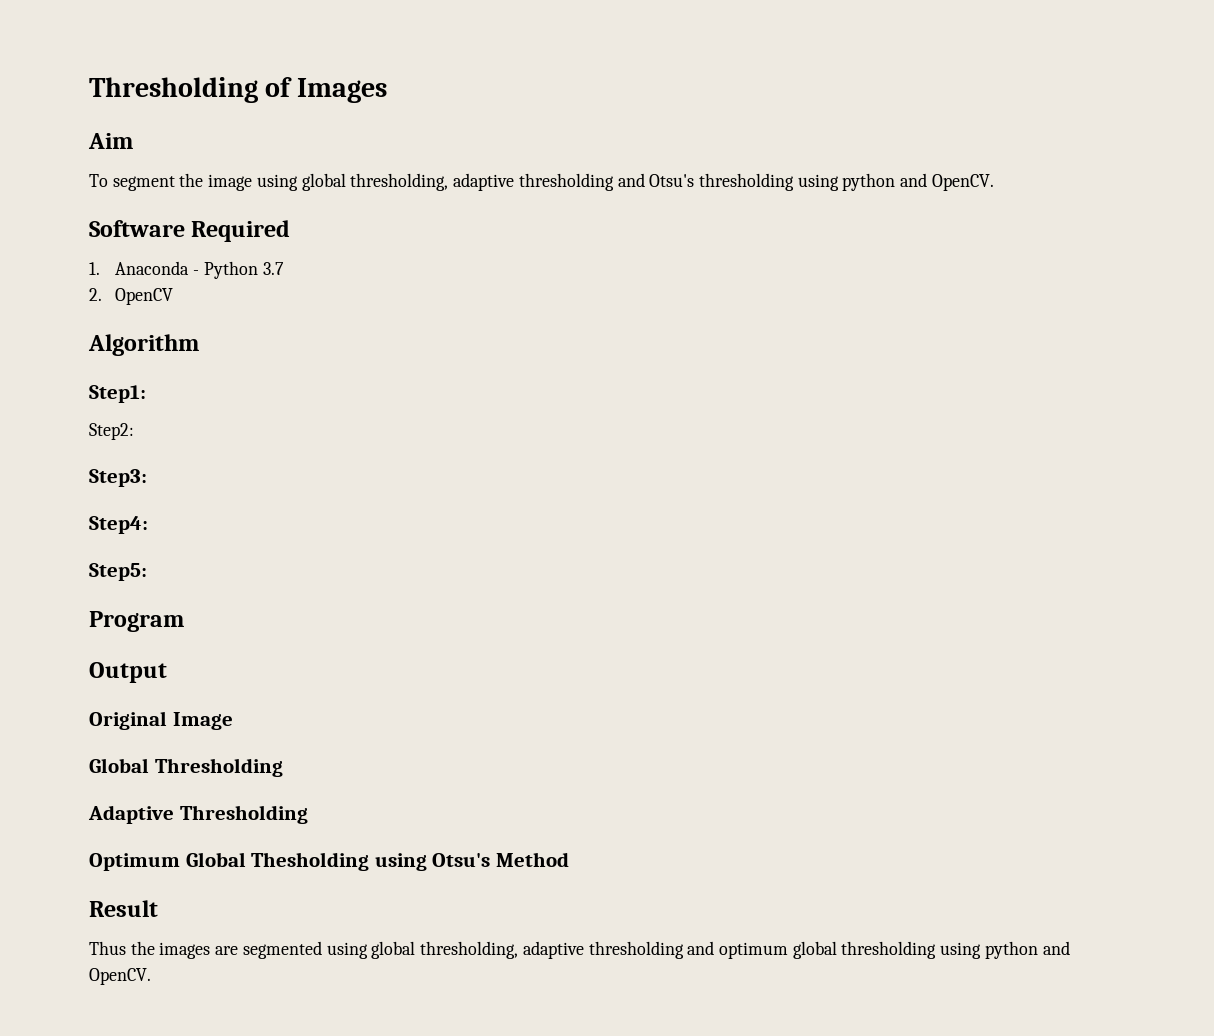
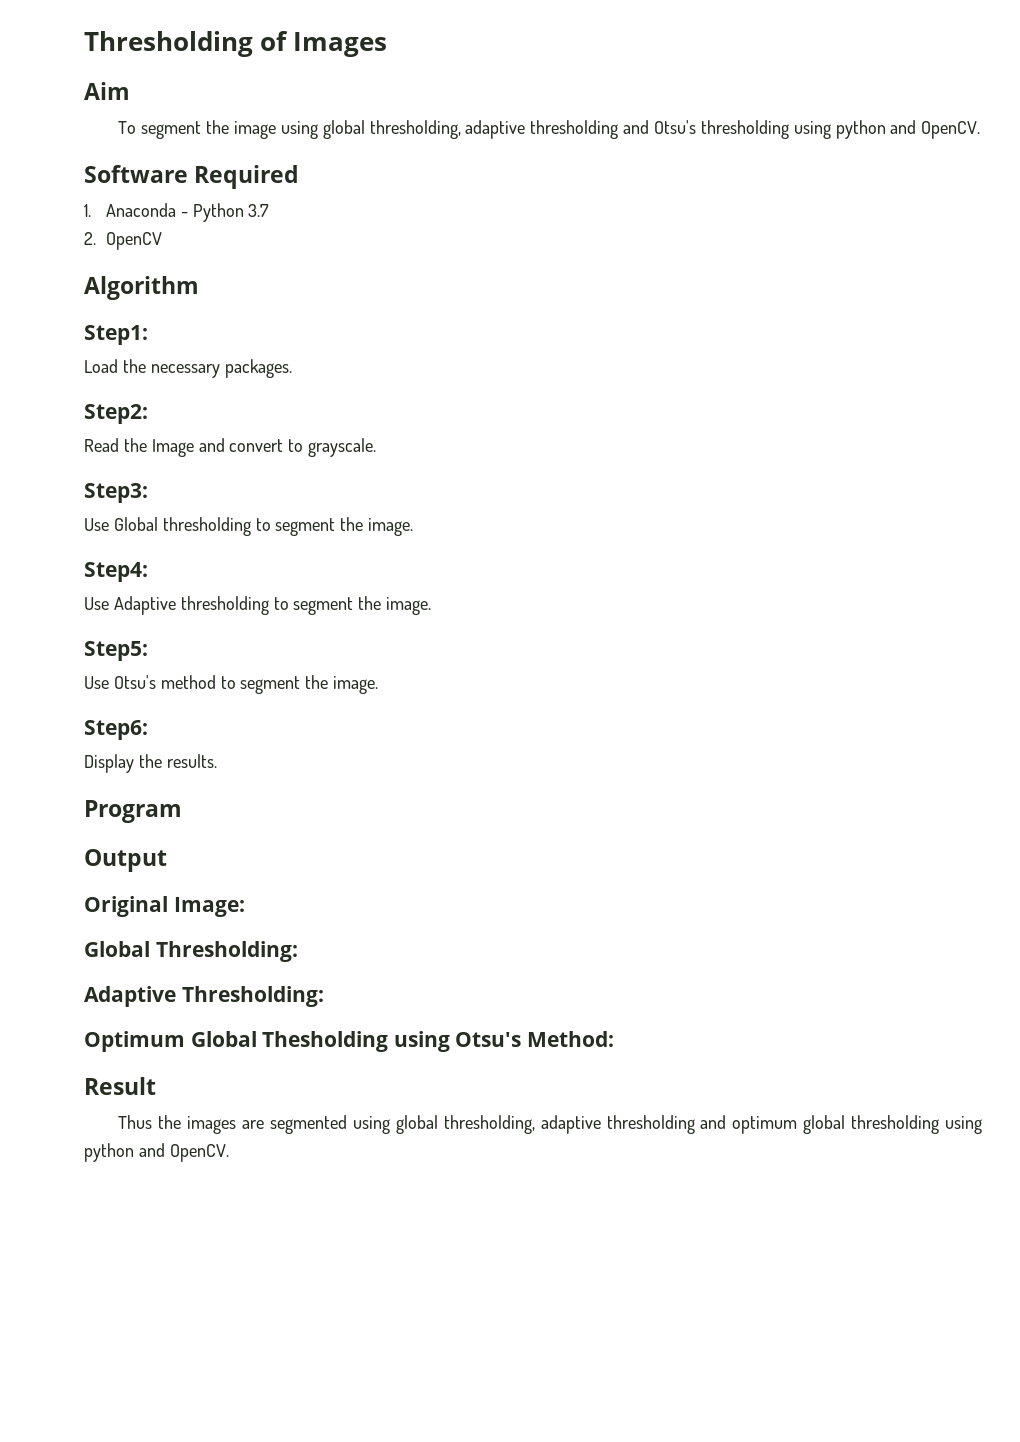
[89,423,134,440] [89,469,147,487] [89,516,148,534] [89,563,147,581] Step2: // Step3: // Step4: // Step5: -> [84,359,292,378] [84,404,148,424] [84,438,377,457] [84,483,148,503] [84,517,414,536] [84,562,148,582] [84,596,432,615] [84,641,148,661] [84,675,379,694] [84,720,148,740] [84,754,217,773] Load the necessary packages. // Step2: // Read the Image and convert to grayscale. // Step3: // Use Global thresholding to segment the image. // Step4: // Use Adaptive thresholding to segment the image. // Step5: // Use Otsu's method to segment the image. // Step6: // Display the results.
[172,712,233,730] [89,758,283,777] [88,805,308,824] Image // Global Thresholding // Adaptive Thresholding -> [173,897,245,917] [84,941,298,962] [84,986,324,1007] Image: // Global Thresholding: // Adaptive Thresholding:
[495,852,569,867] Method -> [526,1031,614,1047] Method:

